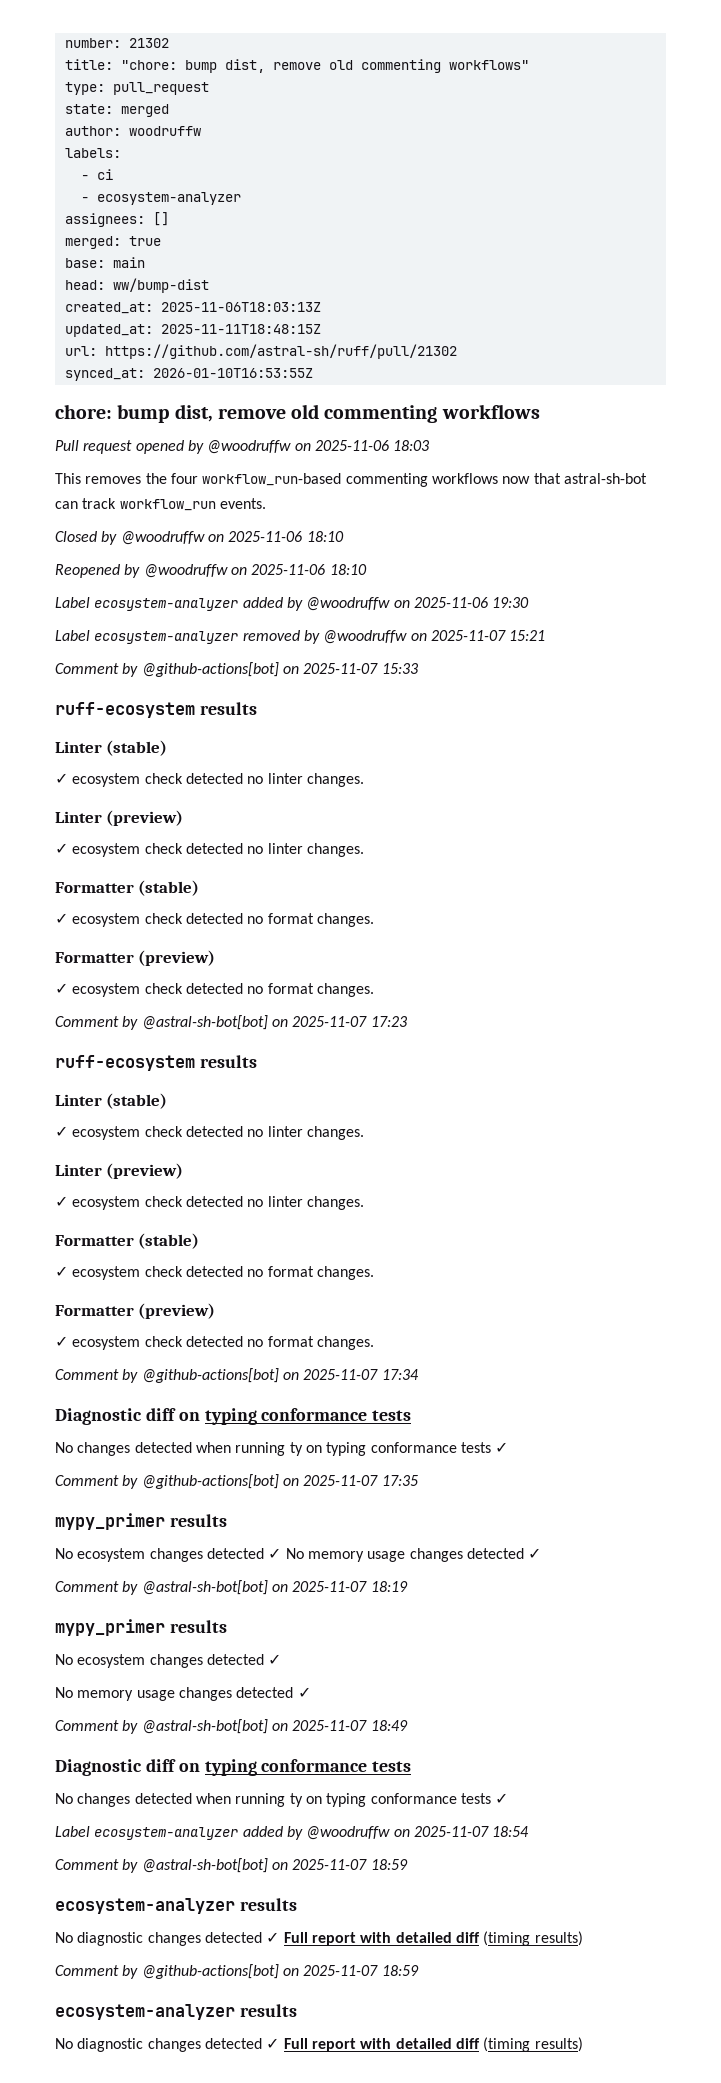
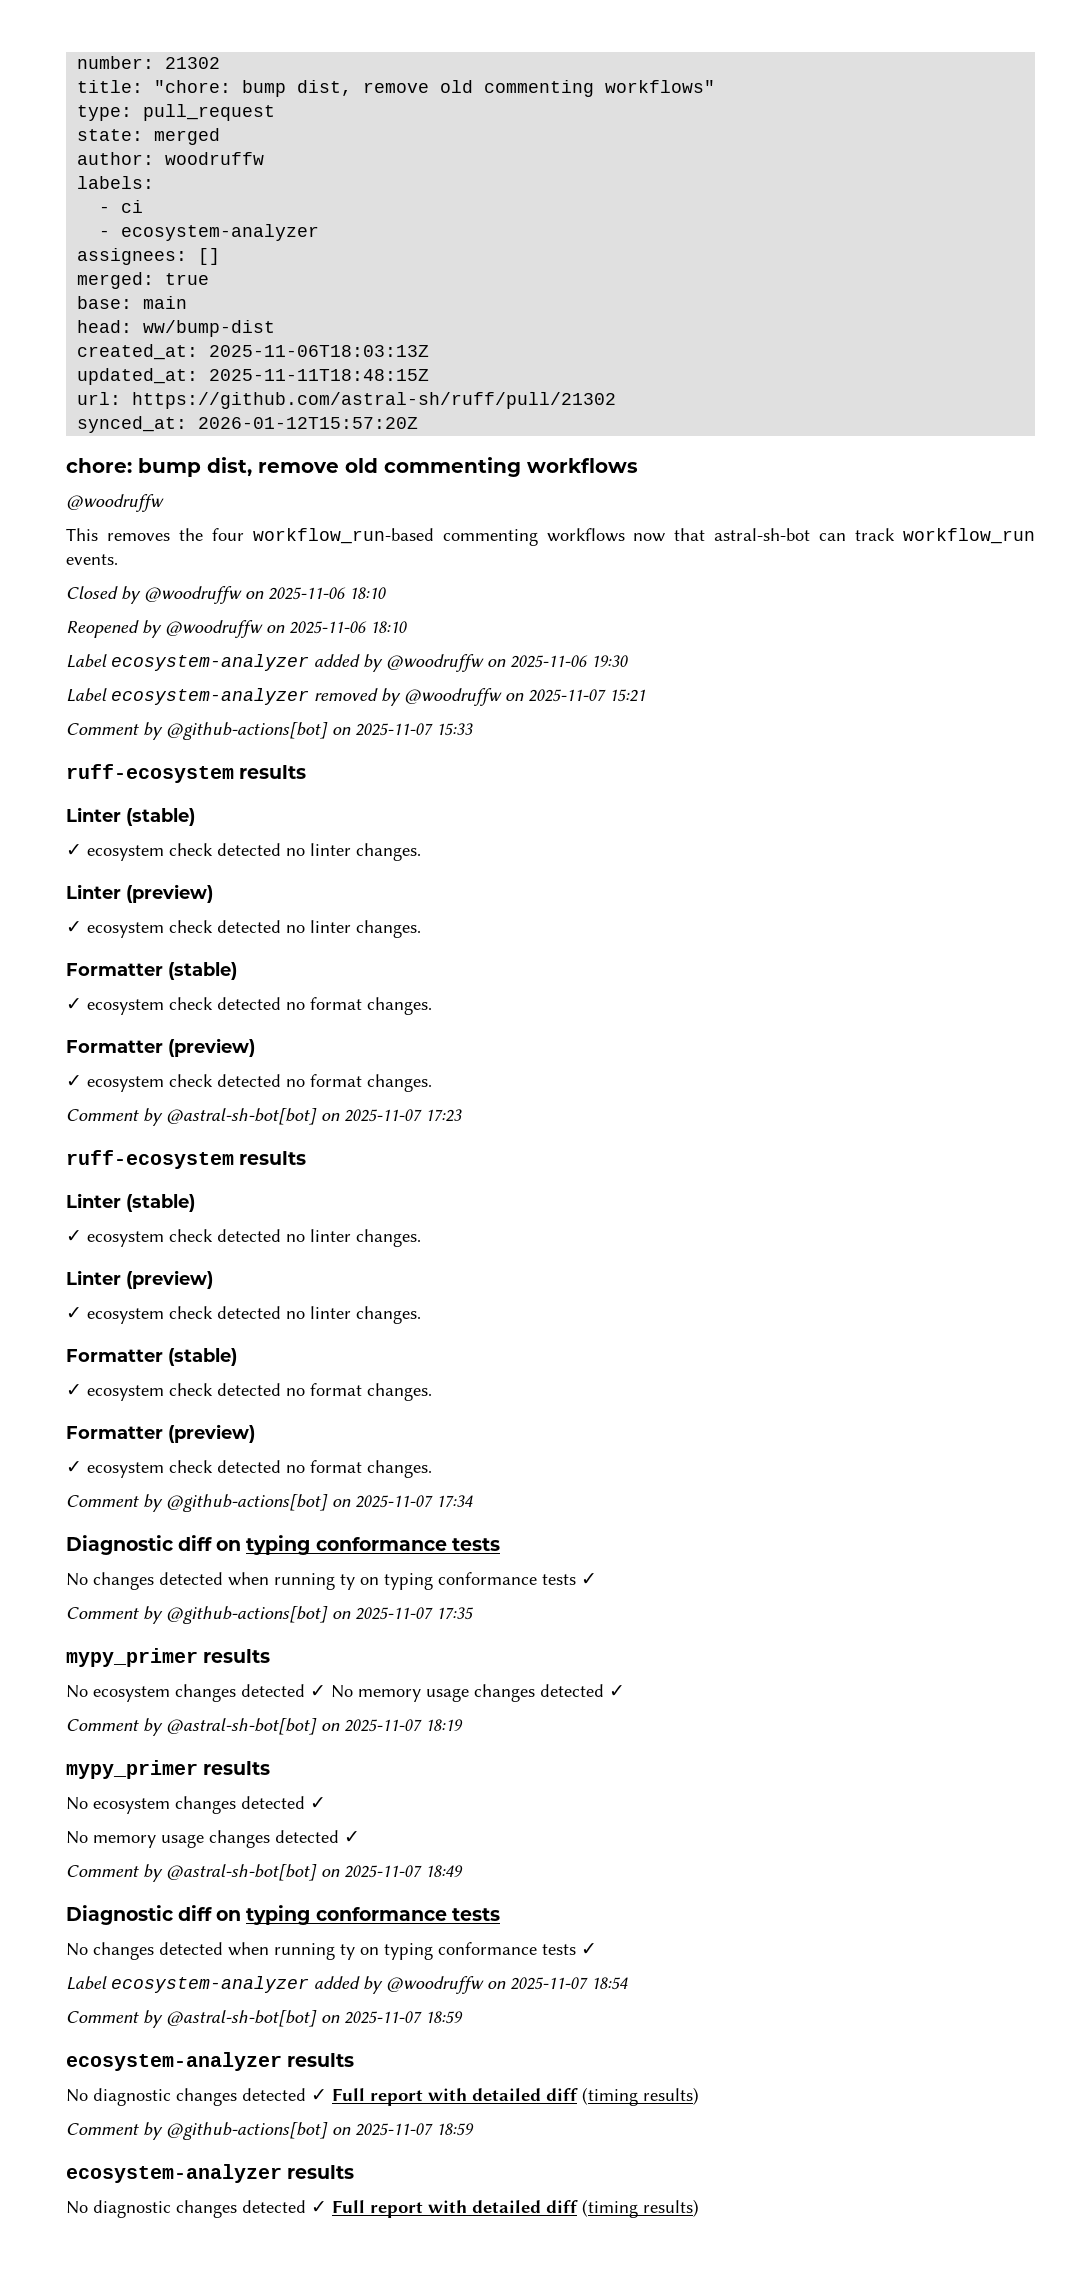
[152,368,313,378] 2026-01-10T16:53:55Z -> [198,417,419,429] 2026-01-12T15:57:20Z
[55,440,430,454] Pull request opened by @woodruffw on 2025-11-06 18:03 -> [66,494,164,512] @woodruffw

